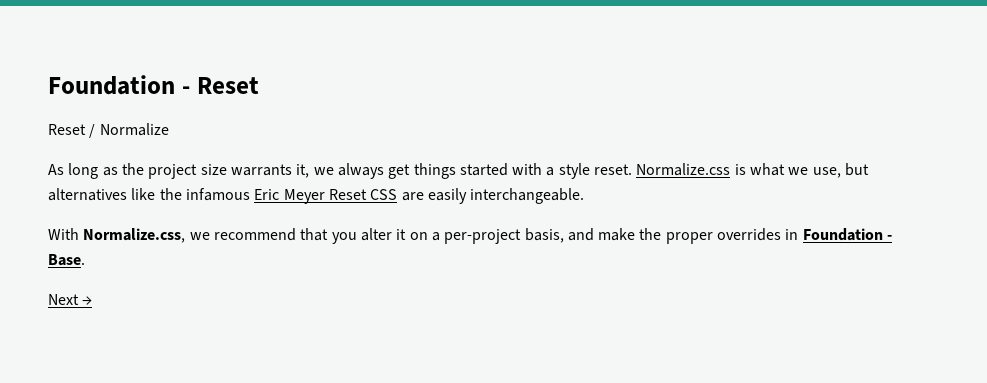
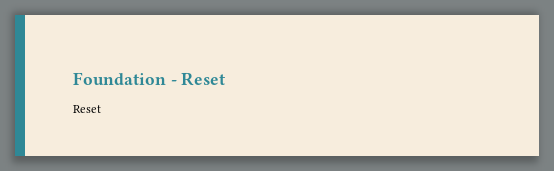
[89,123,169,138] [48,163,870,179] [48,188,585,204] [48,228,893,244] [48,254,85,266] [48,294,93,305] / Normalize // As long as the project size warrants it, we always get things started with a style reset. Normalize.css is what we use, but alternatives like the infamous Eric Meyer Reset CSS are easily interchangeable. // With Normalize.css, we recommend that you alter it on a per-project basis, and make the proper overrides in Foundation - Base. // Next → -> (101, 109) none

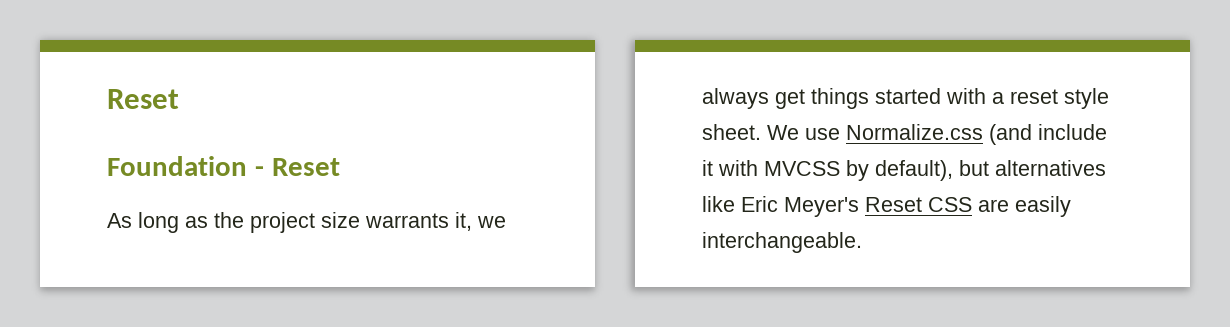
(73, 78) none -> [107,89,179,109] Reset //
[73,105,101,113] Reset -> [107,212,506,233] [702,88,1109,109] [702,124,1107,145] [702,160,1106,181] [702,196,1071,217] [702,232,862,253] As long as the project size warrants it, we always get things started with a reset style sheet. We use Normalize.css (and include it with MVCSS by default), but alternatives like Eric Meyer's Reset CSS are easily interchangeable.

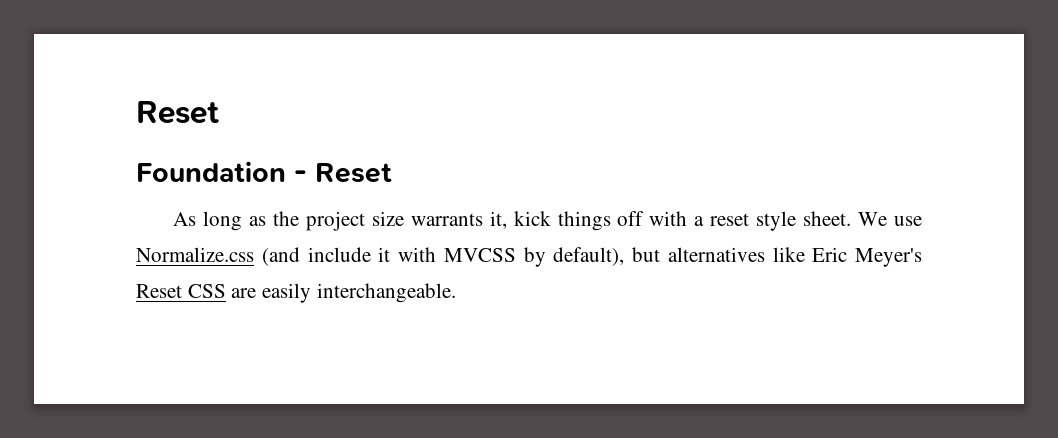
[477,216,506,228] [702,88,941,109] we always get things started -> [513,211,645,231] kick things off

